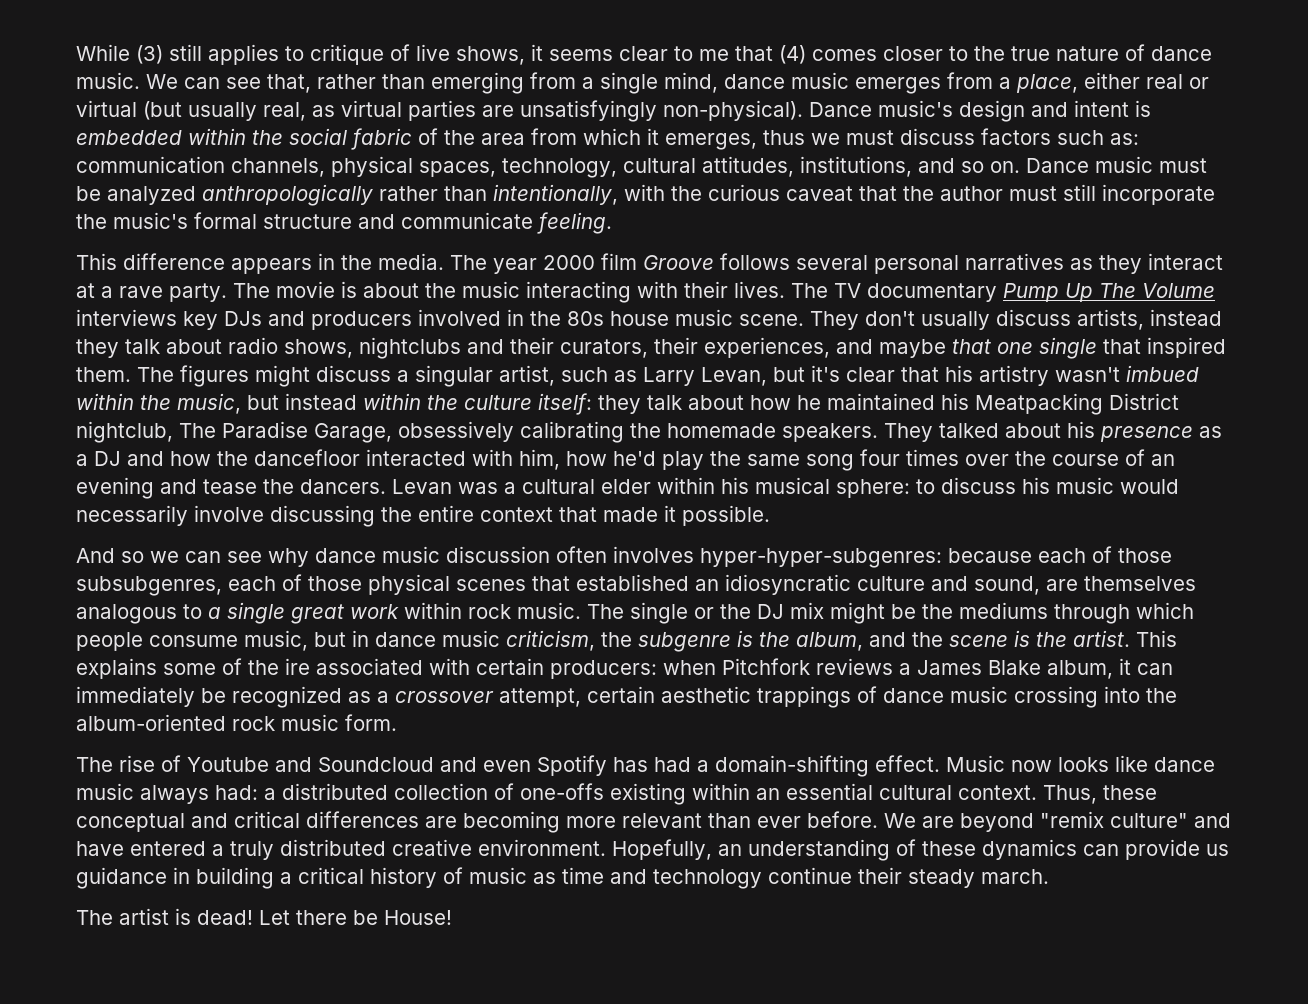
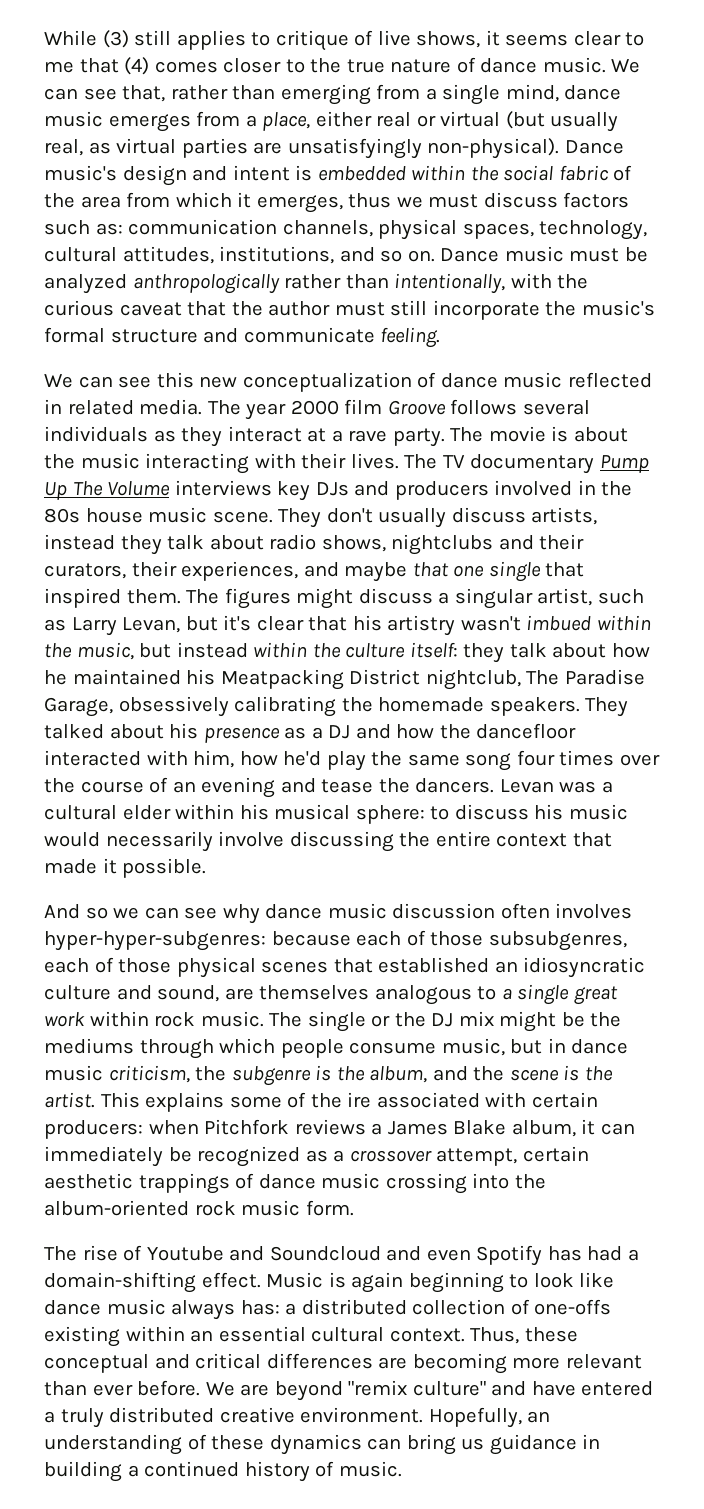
[76,253,372,274] This difference appears in the -> [44,372,652,392] [44,399,134,415] We can see this new conceptualization of dance music reflected in related
[874,253,1064,274] personal narratives -> [44,426,148,442] individuals
[1011,757,1109,772] now looks -> [328,1272,574,1293] is again beginning to look
[215,785,258,800] had: -> [240,1300,280,1315] has:
[1125,839,1200,860] provide -> [406,1434,456,1455] bring
[298,867,364,884] critical -> [144,1461,240,1477] continued
[469,867,1049,889] [76,908,452,925] music as time and technology continue their steady march. // The artist is dead! Let there be House! -> [338,1461,402,1477] music.

